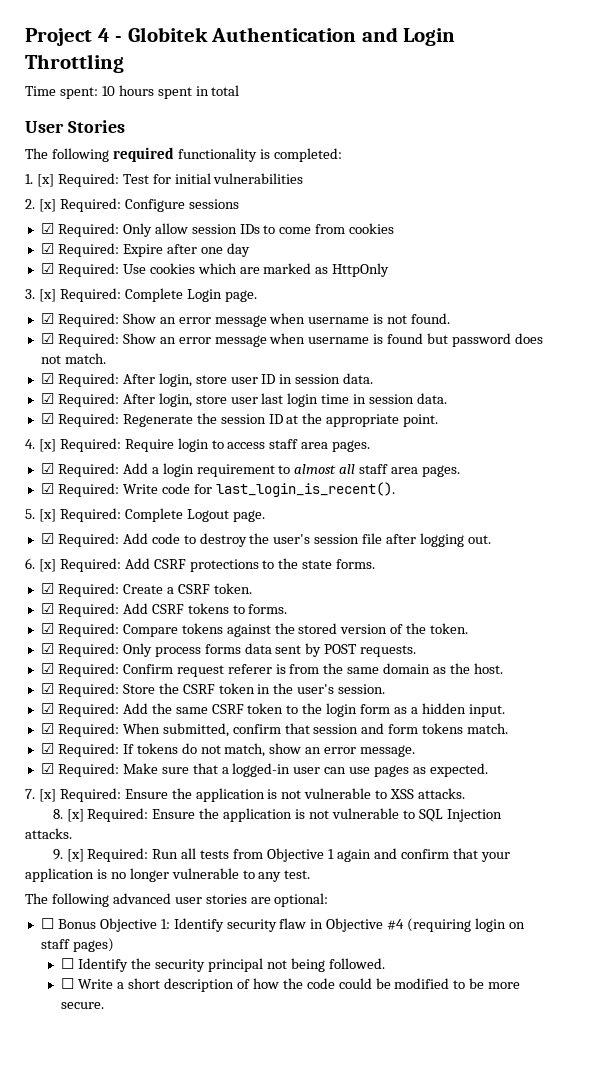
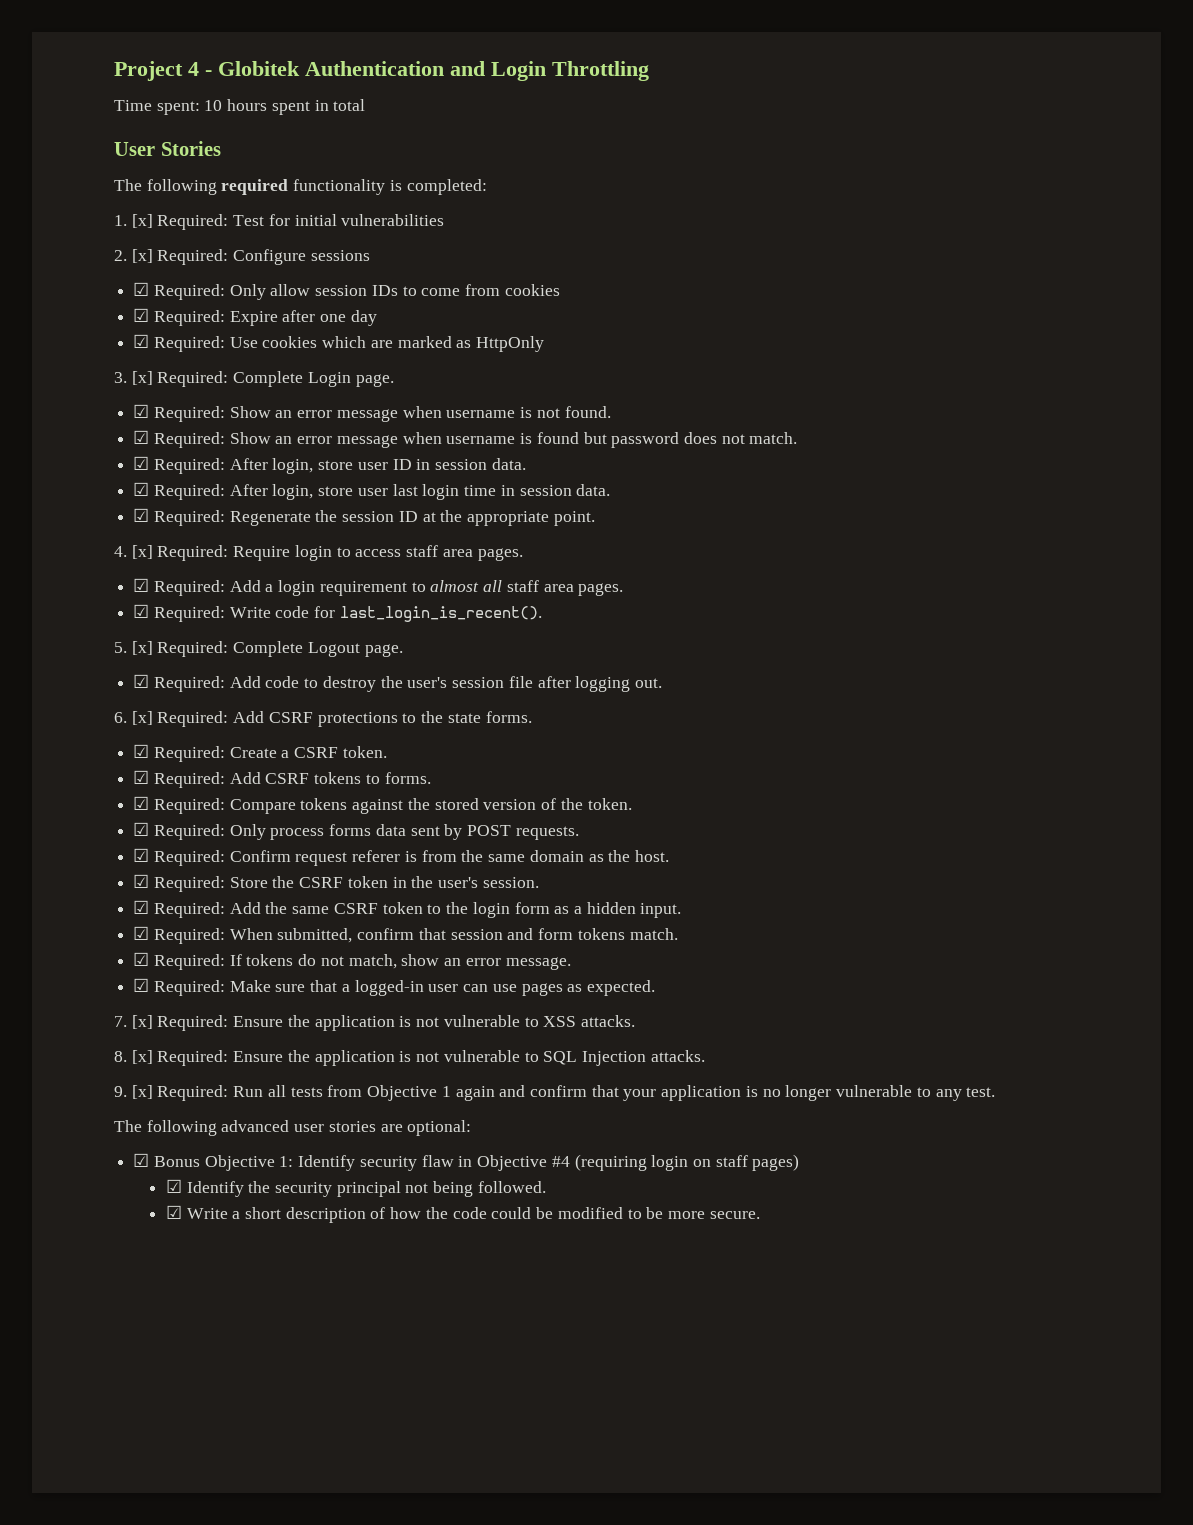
[40,918,54,929] ☐ -> [133,1153,150,1167] ☑
[61,958,75,969] ☐ -> [165,1179,182,1193] ☑
[61,978,75,989] ☐ -> [165,1205,182,1219] ☑

